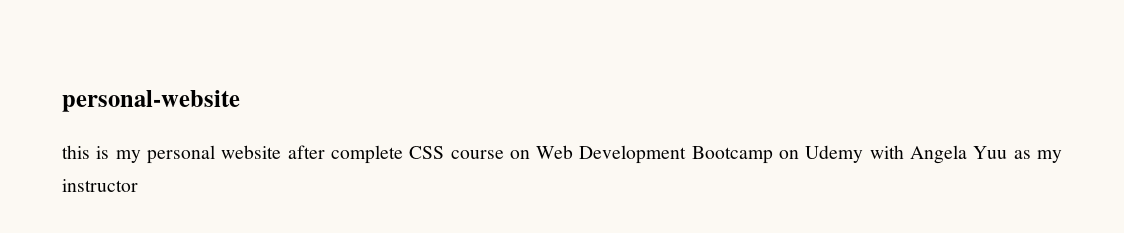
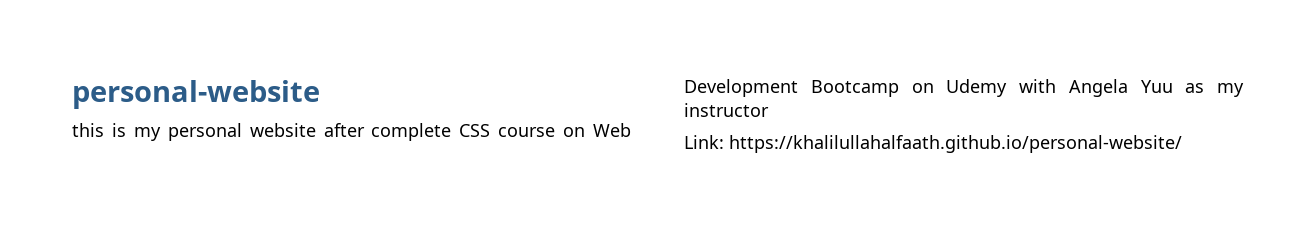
(138, 185) none -> [684,135,1182,153] // Link: https://khalilullahalfaath.github.io/personal-website/

